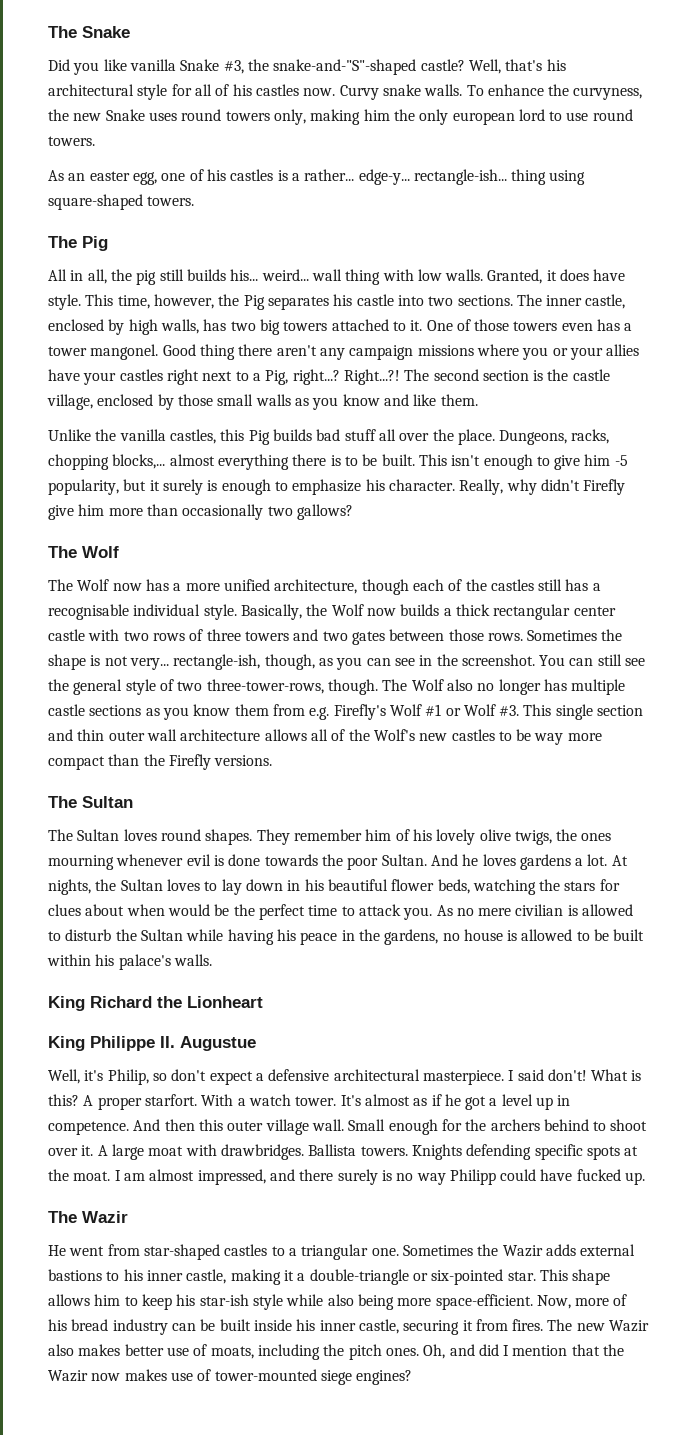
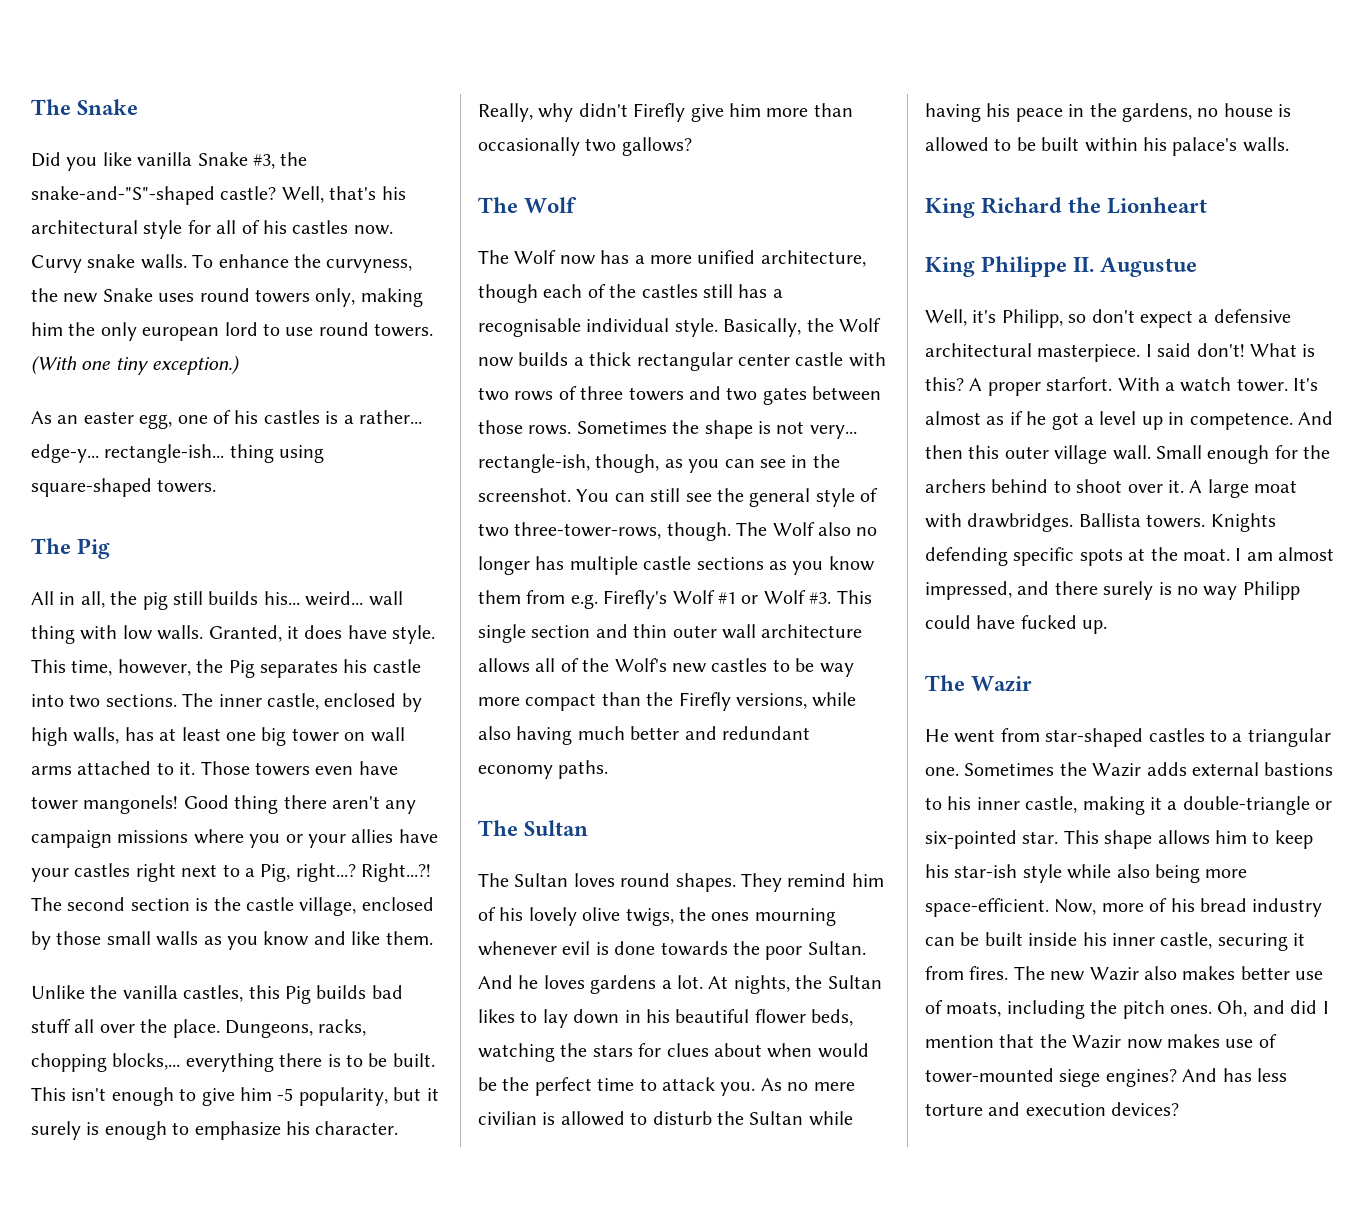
(95, 141) none -> [31,355,241,375] (With one tiny exception.)
[230,319,633,335] [48,344,159,360] two big towers attached to it. One of those towers even has a tower mangonel. -> [159,727,405,746] [31,761,398,776] [31,795,179,814] at least one big tower on wall arms attached to it. Those towers even have tower mangonels!
[169,454,215,466] almost -> (181, 1061) none
[214,755,273,766] versions. -> [736,692,857,709] [478,726,810,745] [478,760,609,779] versions, while also having much better and redundant economy paths.
[293,829,362,841] remember -> [787,873,847,887] remind
[166,879,200,891] loves -> [478,1009,515,1023] likes
[107,1069,149,1085] Philip, -> [1001,309,1063,328] Philipp,
(413, 1377) none -> [1182,1068,1287,1082] [925,1102,1180,1116] And has less torture and execution devices?

